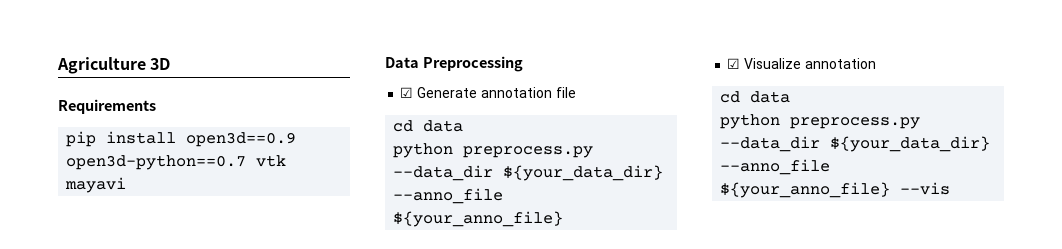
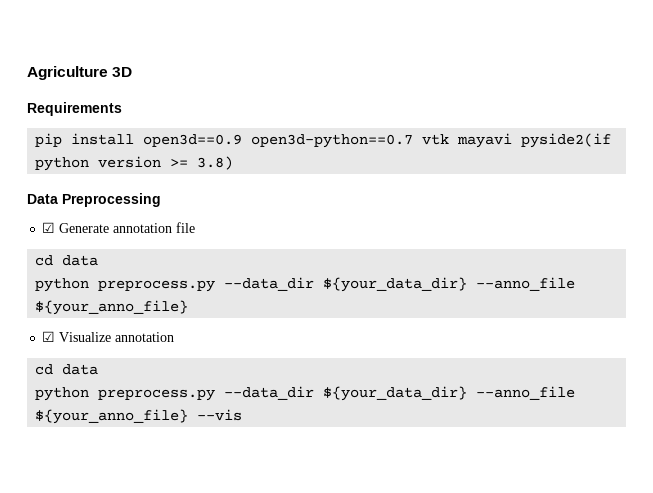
(127, 185) none -> [521,133,612,148] [35,156,234,171] pyside2(if python version >= 3.8)

